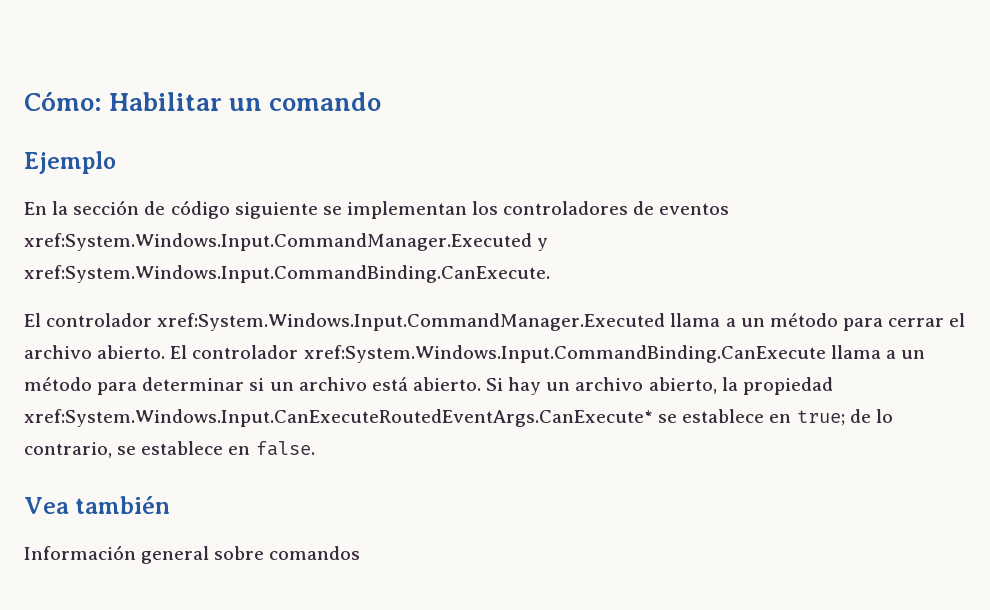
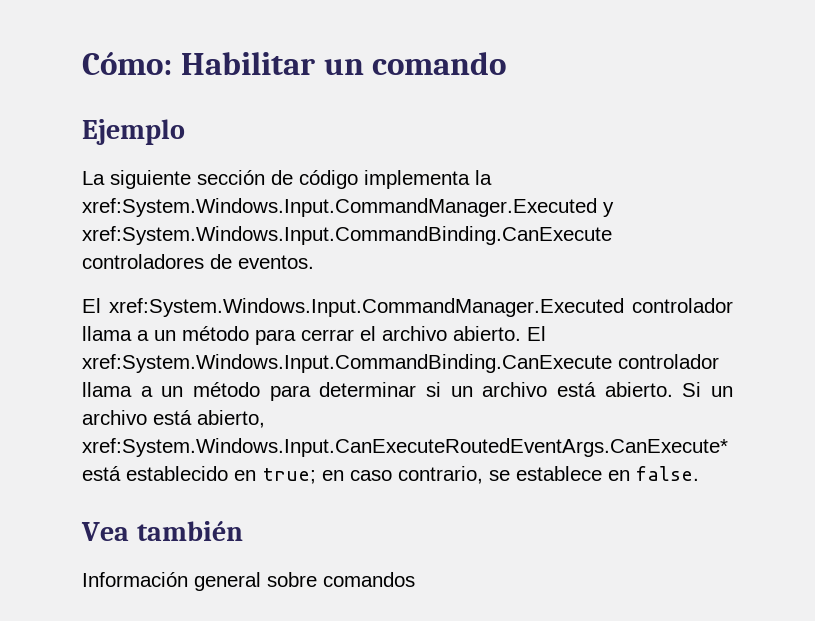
[24,201,69,215] En la -> [82,170,191,189] La siguiente
[234,201,730,219] [24,233,549,251] [24,265,550,283] [24,313,666,331] siguiente se implementan los controladores de eventos xref:System.Windows.Input.CommandManager.Executed y xref:System.Windows.Input.CommandBinding.CanExecute. // El controlador xref:System.Windows.Input.CommandManager.Executed -> [364,170,492,189] [82,198,614,217] [82,226,612,245] [82,254,314,269] [82,298,733,317] implementa la xref:System.Windows.Input.CommandManager.Executed y xref:System.Windows.Input.CommandBinding.CanExecute controladores de eventos. // El xref:System.Windows.Input.CommandManager.Executed controlador
[192,345,826,363] controlador xref:System.Windows.Input.CommandBinding.CanExecute -> [82,354,719,373] xref:System.Windows.Input.CommandBinding.CanExecute controlador
[508,377,833,395] [24,409,893,427] hay un archivo abierto, la propiedad xref:System.Windows.Input.CanExecuteRoutedEventArgs.CanExecute* se establece en true; de lo -> [710,386,733,397] [82,410,265,428] [82,438,728,457] [82,466,392,484] un archivo está abierto, xref:System.Windows.Input.CanExecuteRoutedEventArgs.CanExecute* está establecido en true; en caso

